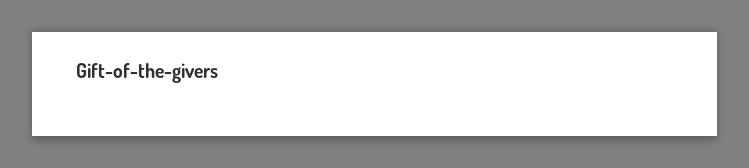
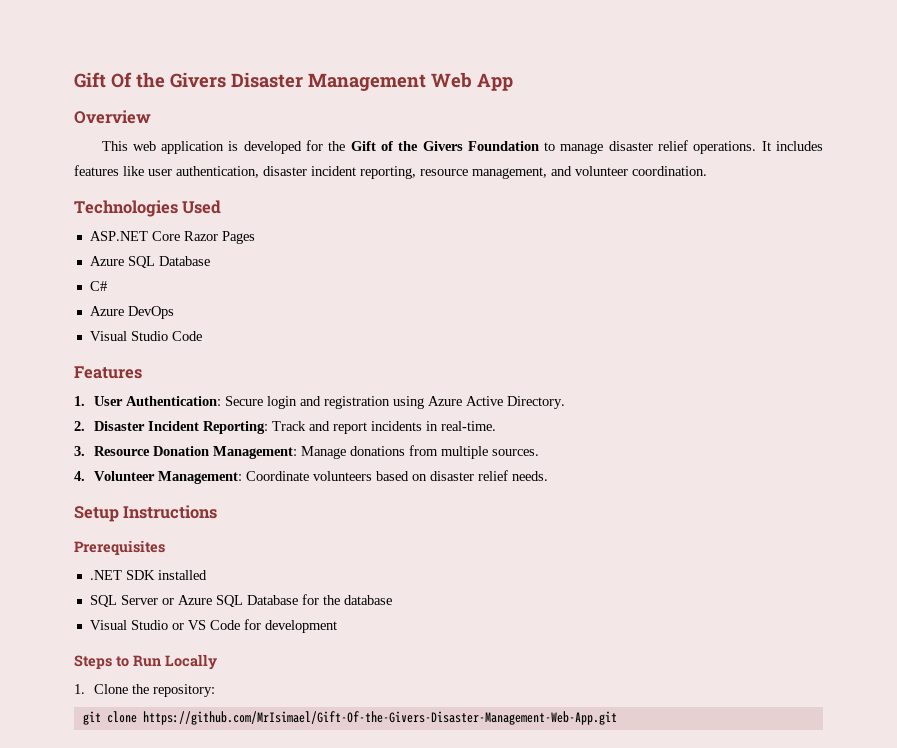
[76,63,218,83] Gift-of-the-givers -> [74,72,513,91] [74,110,151,124] [101,140,823,154] [74,165,707,179] [74,200,222,217] [89,231,255,244] [89,256,210,268] [89,281,107,291] [89,306,174,319] [89,331,202,341] [74,366,142,379] [74,396,565,409] [74,421,496,434] [74,445,539,459] [74,470,548,484] [74,505,218,522] [74,540,165,555] [89,570,207,580] [89,594,392,607] [89,619,337,633] [74,654,217,670] [74,684,215,697] [82,711,617,725] Gift Of the Givers Disaster Management Web App // Overview // This web application is developed for the Gift of the Givers Foundation to manage disaster relief operations. It includes features like user authentication, disaster incident reporting, resource management, and volunteer coordination. // Technologies Used // ASP.NET Core Razor Pages // Azure SQL Database // C# // Azure DevOps // Visual Studio Code // Features // 1. User Authentication: Secure login and registration using Azure Active Directory. // 2. Disaster Incident Reporting: Track and report incidents in real-time. // 3. Resource Donation Management: Manage donations from multiple sources. // 4. Volunteer Management: Coordinate volunteers based on disaster relief needs. // Setup Instructions // Prerequisites // .NET SDK installed // SQL Server or Azure SQL Database for the database // Visual Studio or VS Code for development // Steps to Run Locally // 1. Clone the repository: // git clone https://github.com/MrIsimael/Gift-Of-the-Givers-Disaster-Management-Web-App.git

